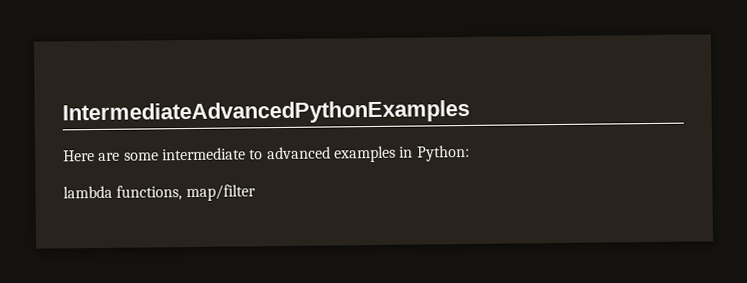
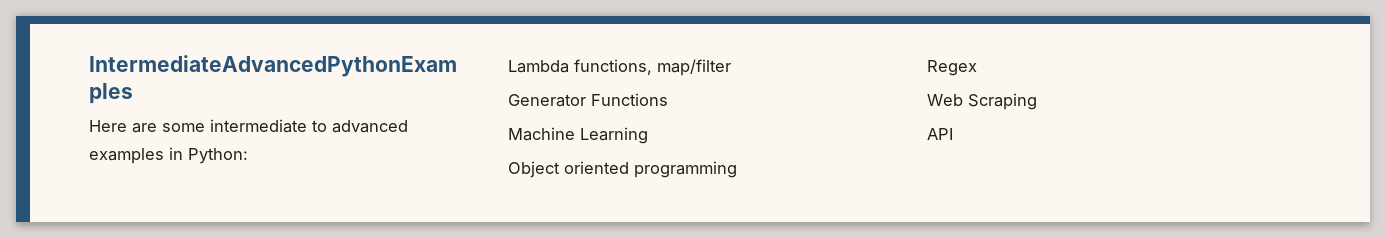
[63,185,113,199] lambda -> [508,60,569,73] Lambda
(256, 193) none -> [508,93,668,107] [508,127,648,144] [508,161,737,178] [927,60,977,76] [927,93,1037,110] [927,128,953,140] // Generator Functions // Machine Learning // Object oriented programming // Regex // Web Scraping // API

